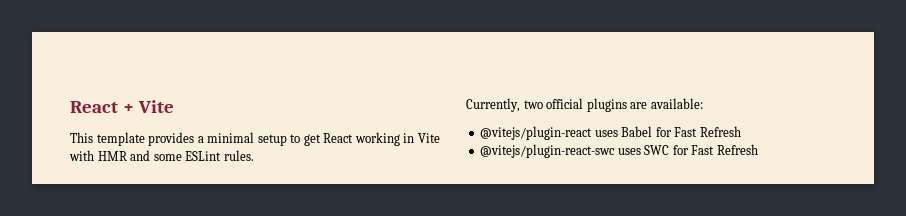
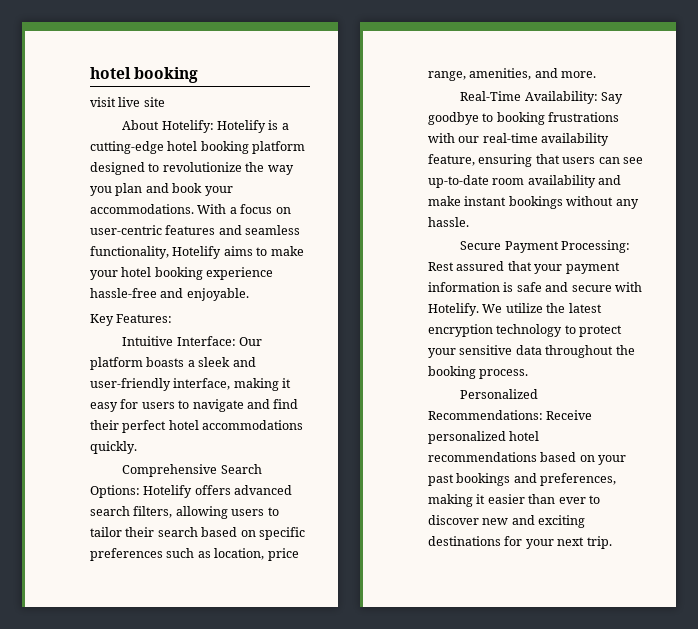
[70,100,174,113] [70,132,440,146] [69,150,254,161] [466,98,703,112] [480,126,741,140] [480,144,758,158] React + Vite // This template provides a minimal setup to get React working in Vite with HMR and some ESLint rules. // Currently, two official plugins are available: // @vitejs/plugin-react uses Babel for Fast Refresh // @vitejs/plugin-react-swc uses SWC for Fast Refresh -> [90,67,199,83] [90,97,165,107] [122,120,289,133] [90,141,306,154] [90,162,294,175] [90,183,233,196] [90,204,291,214] [90,225,301,235] [90,246,304,259] [90,267,274,280] [90,288,249,301] [90,314,173,326] [122,336,262,346] [90,357,256,370] [90,378,292,391] [90,399,299,412] [90,420,304,433] [90,441,137,454] [122,464,262,477] [90,485,293,498] [90,506,279,519] [90,527,305,540] [90,548,299,561] [428,68,597,81] [460,91,623,104] [428,112,620,125] [428,133,610,146] [428,154,643,167] [428,175,622,188] [428,196,639,209] [428,217,469,227] [460,240,630,253] [428,261,620,274] [428,282,642,292] [428,303,602,316] [428,324,623,337] [428,345,635,358] [428,366,529,379] [460,389,539,399] [428,410,593,420] [428,431,540,444] [428,452,627,465] [428,473,617,486] [428,494,600,507] [428,515,586,528] [428,536,612,549] hotel booking // visit live site // About Hotelify: Hotelify is a cutting-edge hotel booking platform designed to revolutionize the way you plan and book your accommodations. With a focus on user-centric features and seamless functionality, Hotelify aims to make your hotel booking experience hassle-free and enjoyable. // Key Features: // Intuitive Interface: Our platform boasts a sleek and user-friendly interface, making it easy for users to navigate and find their perfect hotel accommodations quickly. // Comprehensive Search Options: Hotelify offers advanced search filters, allowing users to tailor their search based on specific preferences such as location, price range, amenities, and more. // Real-Time Availability: Say goodbye to booking frustrations with our real-time availability feature, ensuring that users can see up-to-date room availability and make instant bookings without any hassle. // Secure Payment Processing: Rest assured that your payment information is safe and secure with Hotelify. We utilize the latest encryption technology to protect your sensitive data throughout the booking process. // Personalized Recommendations: Receive personalized hotel recommendations based on your past bookings and preferences, making it easier than ever to discover new and exciting destinations for your next trip.

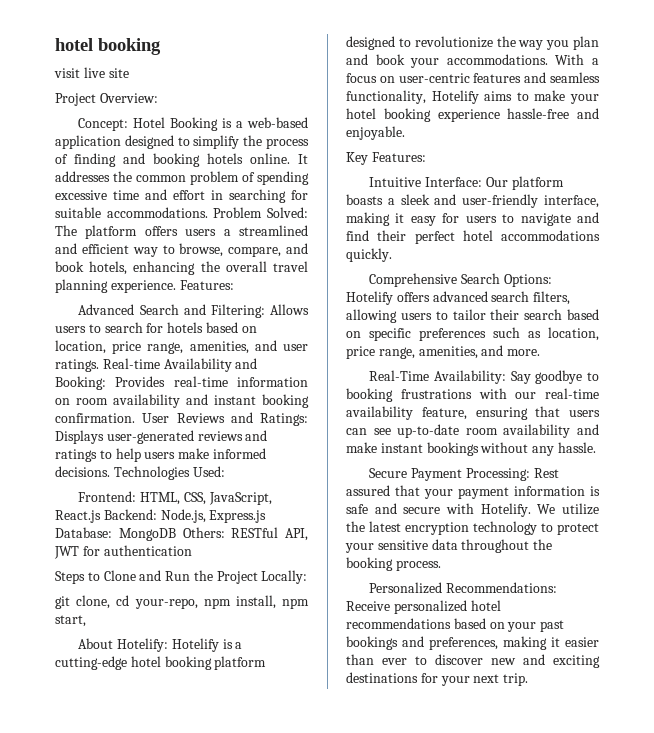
(165, 102) none -> [55,93,158,106] [78,117,308,131] [55,135,309,149] [55,153,308,167] [55,171,309,185] [55,189,308,203] [55,207,308,218] [55,225,308,239] [55,243,308,257] [55,261,308,275] [55,279,234,293] [78,304,309,318] [55,322,257,333] [55,340,308,354] [55,358,258,372] [55,376,308,390] [55,394,309,408] [55,412,308,426] [55,430,268,444] [55,448,266,462] [55,466,225,480] [78,491,272,505] [55,509,267,523] [55,527,308,541] [54,545,192,559] [55,570,308,584] [55,595,309,609] [55,615,86,627] // Project Overview: // Concept: Hotel Booking is a web-based application designed to simplify the process of finding and booking hotels online. It addresses the common problem of spending excessive time and effort in searching for suitable accommodations. Problem Solved: The platform offers users a streamlined and efficient way to browse, compare, and book hotels, enhancing the overall travel planning experience. Features: // Advanced Search and Filtering: Allows users to search for hotels based on location, price range, amenities, and user ratings. Real-time Availability and Booking: Provides real-time information on room availability and instant booking confirmation. User Reviews and Ratings: Displays user-generated reviews and ratings to help users make informed decisions. Technologies Used: // Frontend: HTML, CSS, JavaScript, React.js Backend: Node.js, Express.js Database: MongoDB Others: RESTful API, JWT for authentication // Steps to Clone and Run the Project Locally: // git clone, cd your-repo, npm install, npm start,

